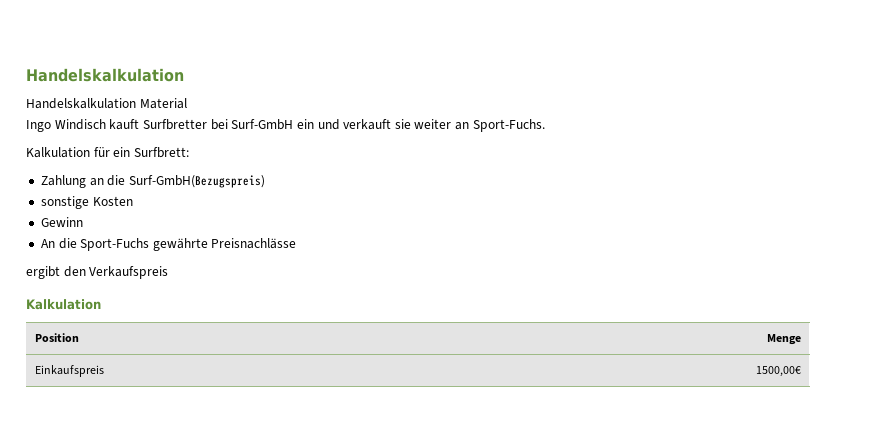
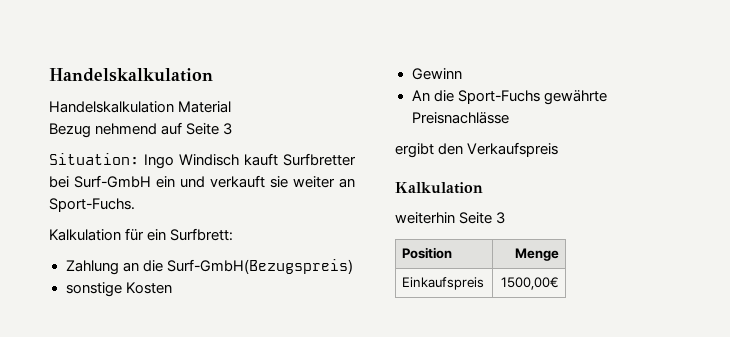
(187, 103) none -> [49,122,233,138] [49,153,139,165] Bezug nehmend auf Seite 3 // Situation:
(101, 304) none -> [395,212,506,224] // weiterhin Seite 3

